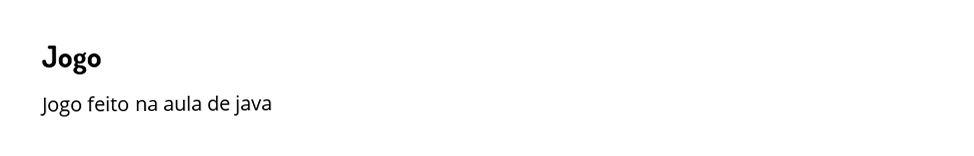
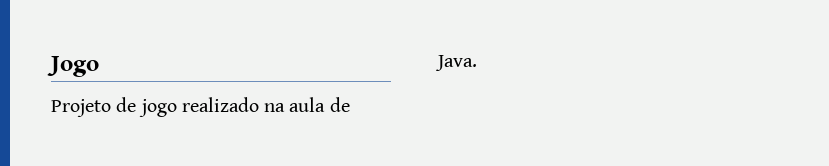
[40,95,131,117] Jogo feito -> [51,97,259,117] Projeto de jogo realizado
[233,94,274,116] java -> [435,55,477,71] Java.

